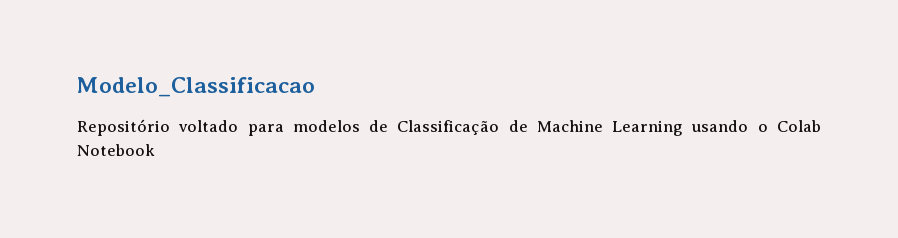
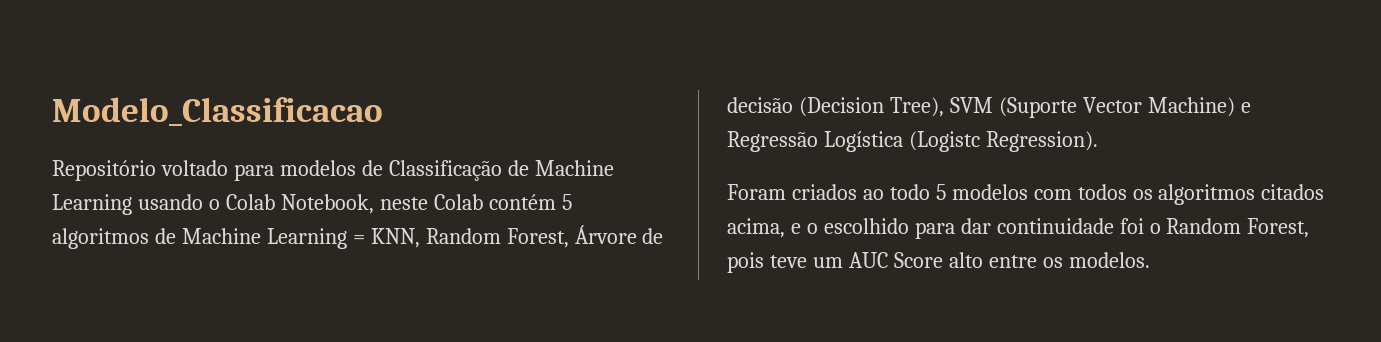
[77,144,155,156] Notebook -> [280,194,572,214] [52,225,664,249] [727,97,1251,118] [727,131,1098,152] [727,184,1325,205] [727,218,1310,239] [727,252,1150,273] Notebook, neste Colab contém 5 algoritmos de Machine Learning = KNN, Random Forest, Árvore de decisão (Decision Tree), SVM (Suporte Vector Machine) e Regressão Logística (Logistc Regression). // Foram criados ao todo 5 modelos com todos os algoritmos citados acima, e o escolhido para dar continuidade foi o Random Forest, pois teve um AUC Score alto entre os modelos.

